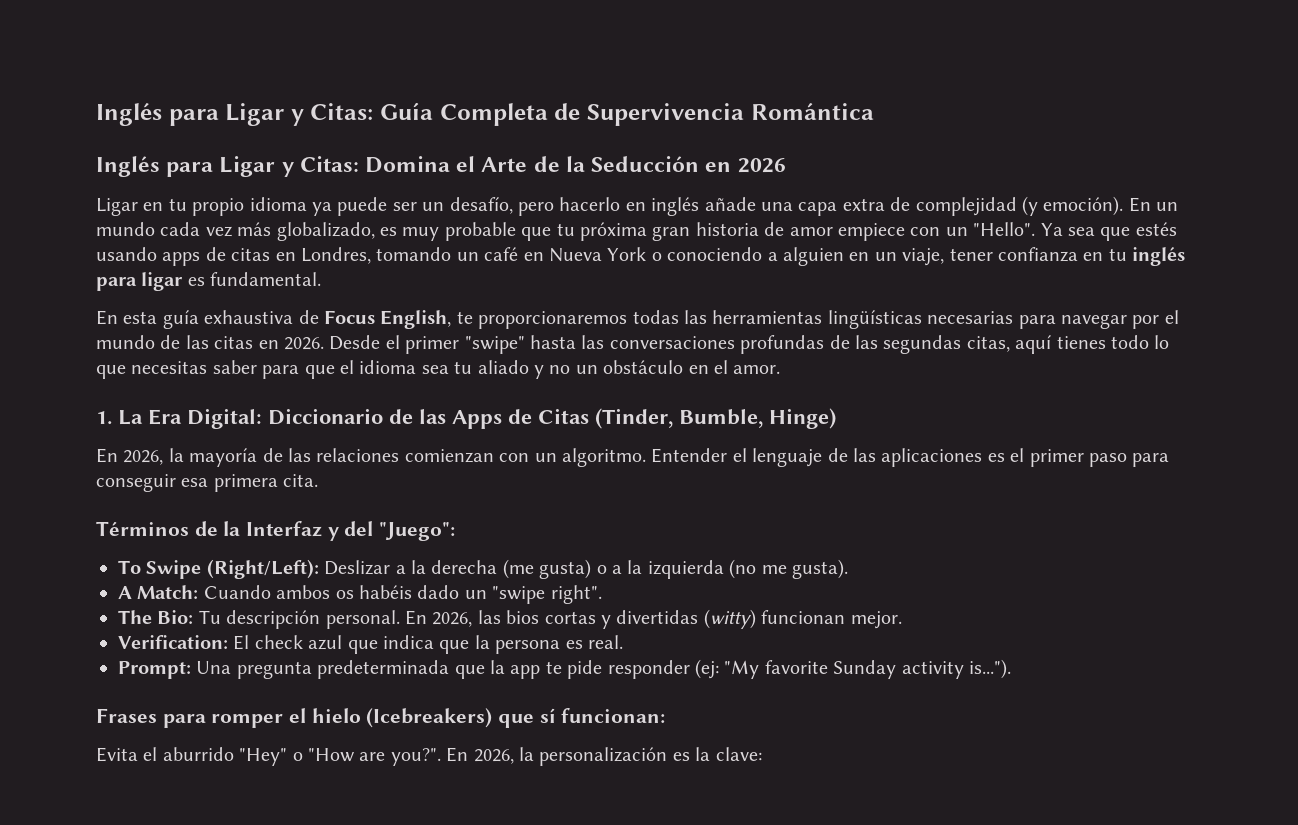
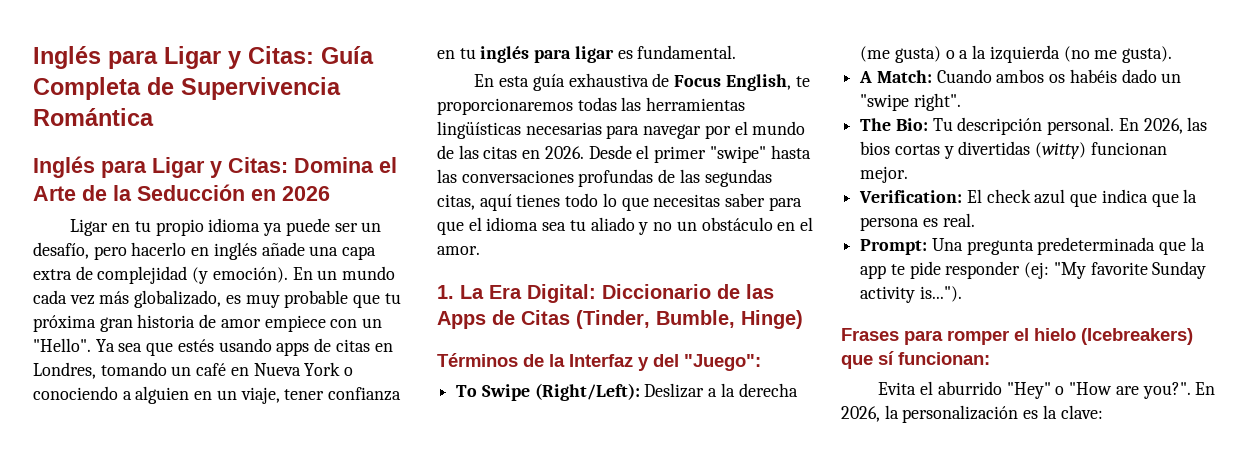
[96,448,1170,467] [96,474,319,492] // En 2026, la mayoría de las relaciones comienzan con un algoritmo. Entender el lenguaje de las aplicaciones es el primer paso para conseguir esa primera cita. -> (803, 319) none

